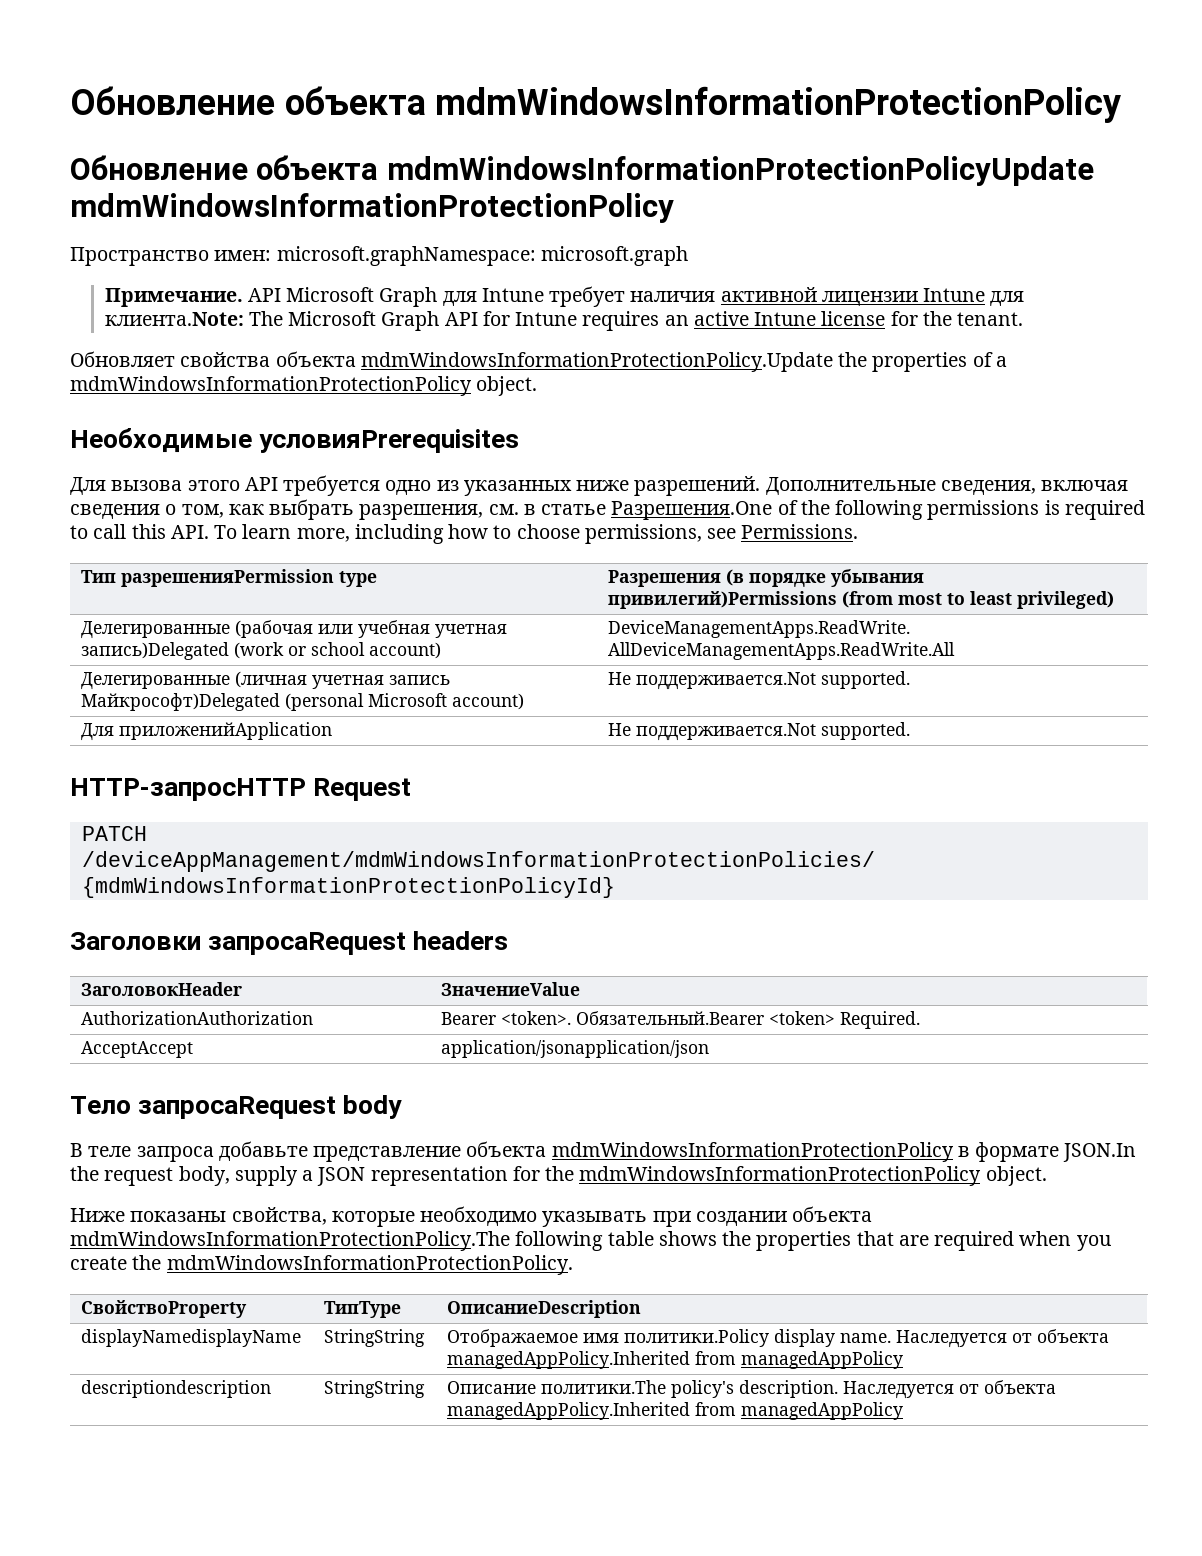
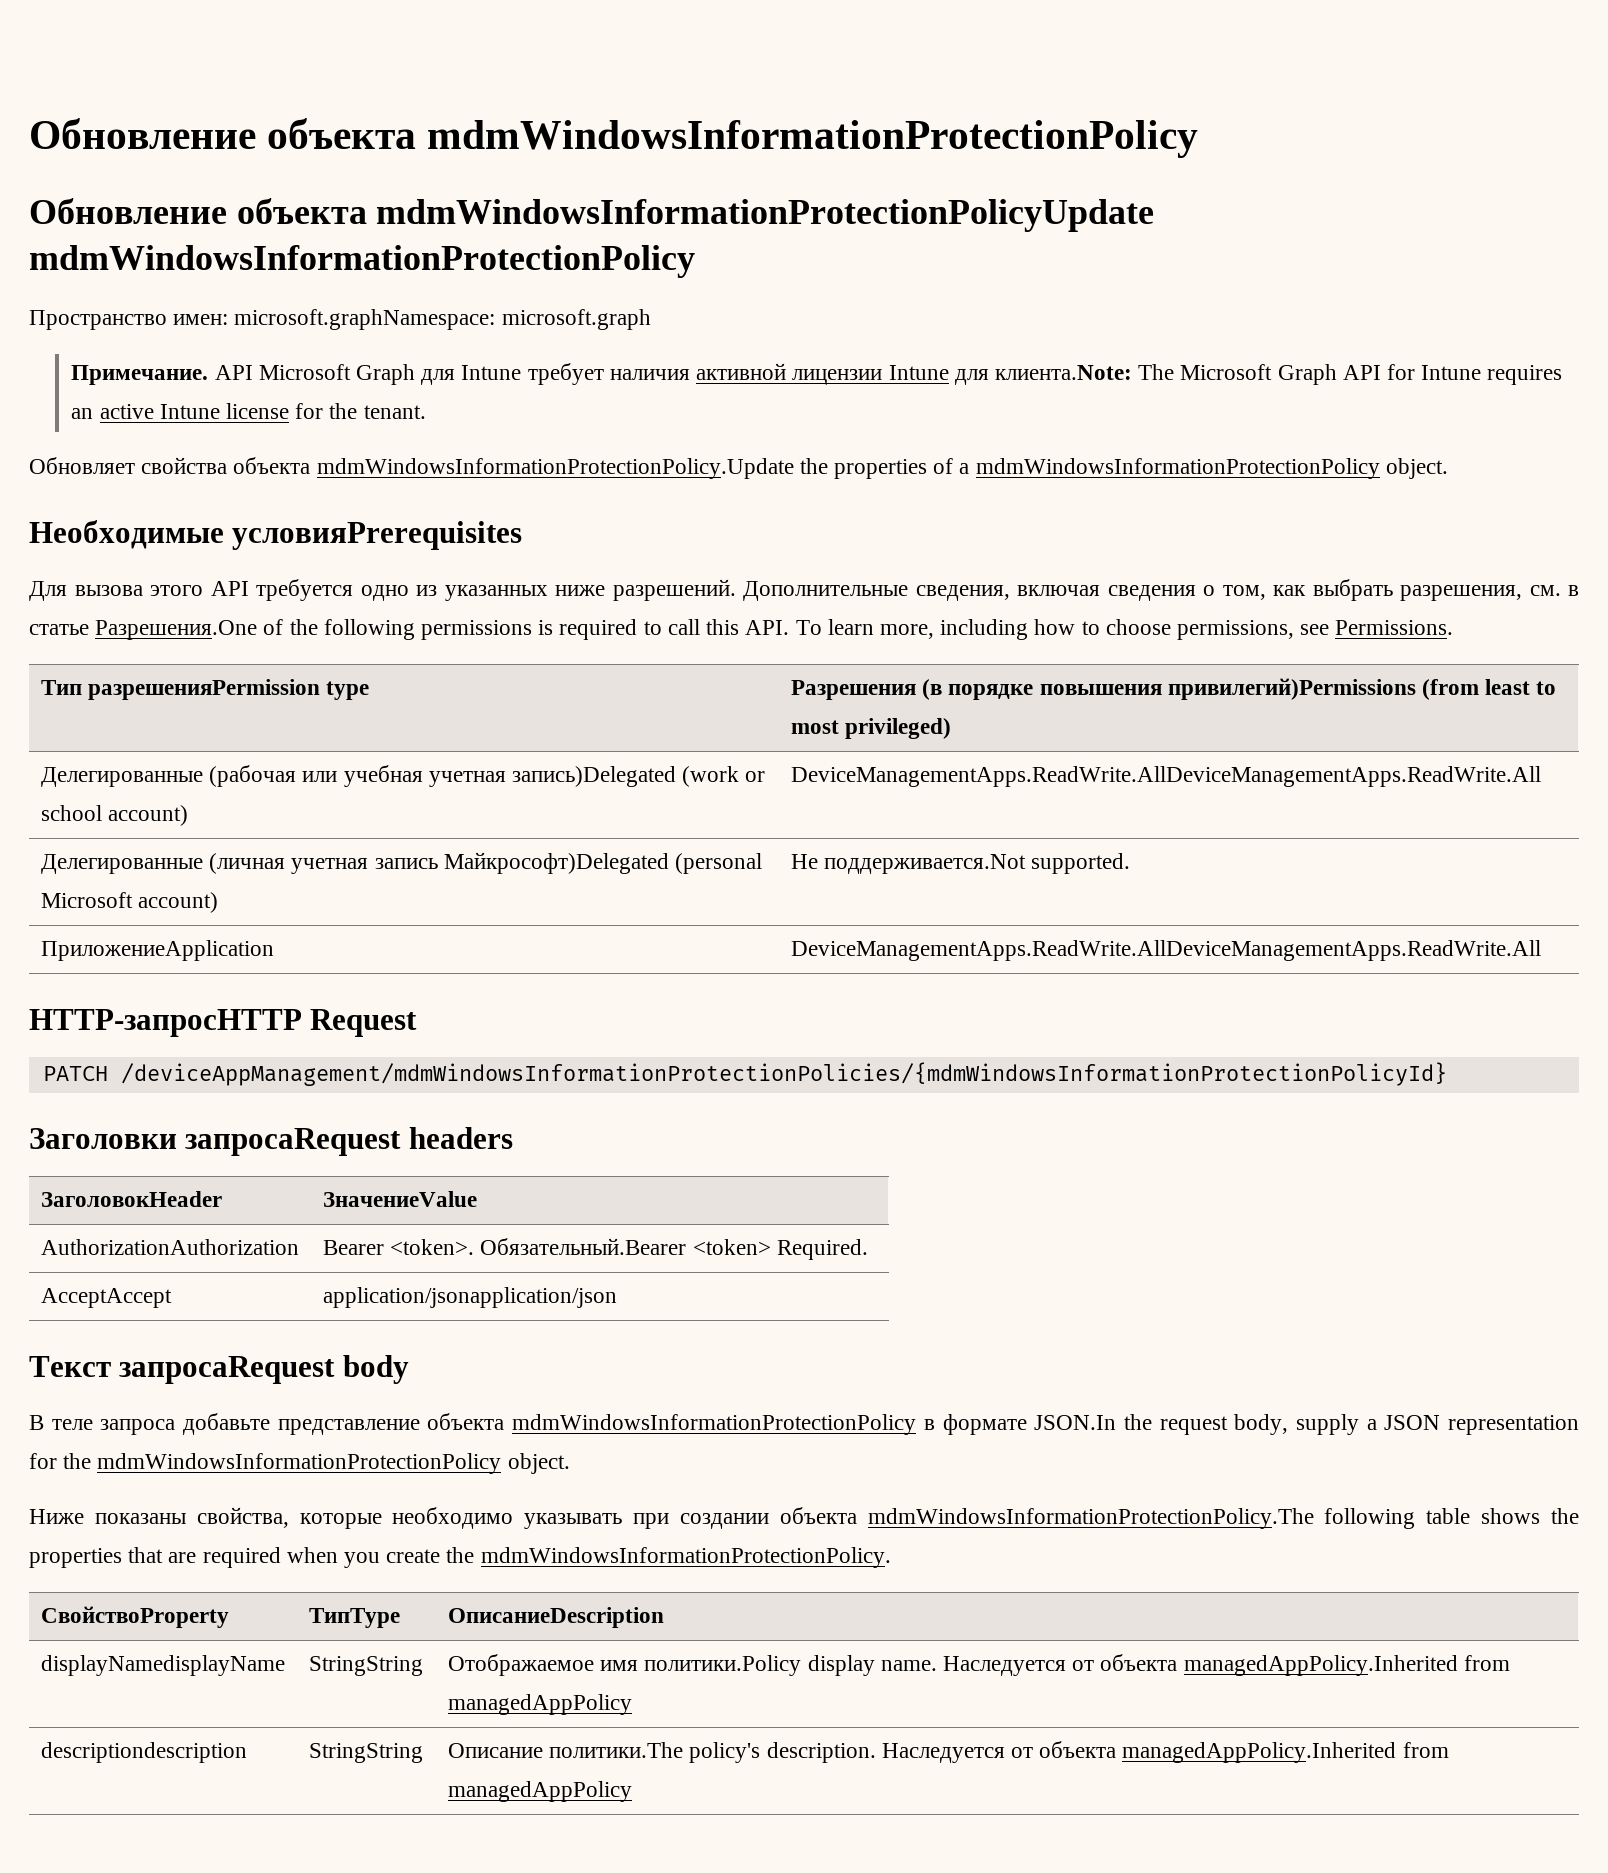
[831,569,925,587] убывания -> [1039,684,1162,695] повышения
[898,591,1013,605] most to least -> [1485,679,1557,695] [790,720,839,734] least to most
[81,722,333,741] [608,722,911,741] Для приложенийApplication | Не поддерживается.Not supported. -> [40,940,274,961] [790,940,1541,961] ПриложениеApplication | DeviceManagementApps.ReadWrite.AllDeviceManagementApps.ReadWrite.All
[70,1096,131,1114] Тело -> [29,1356,111,1377] Текст

